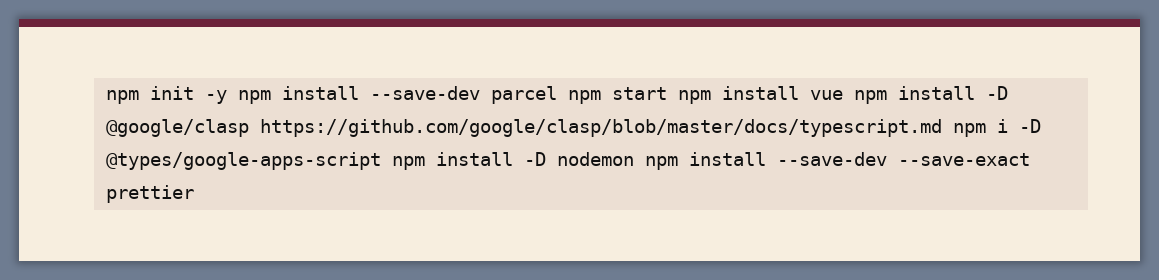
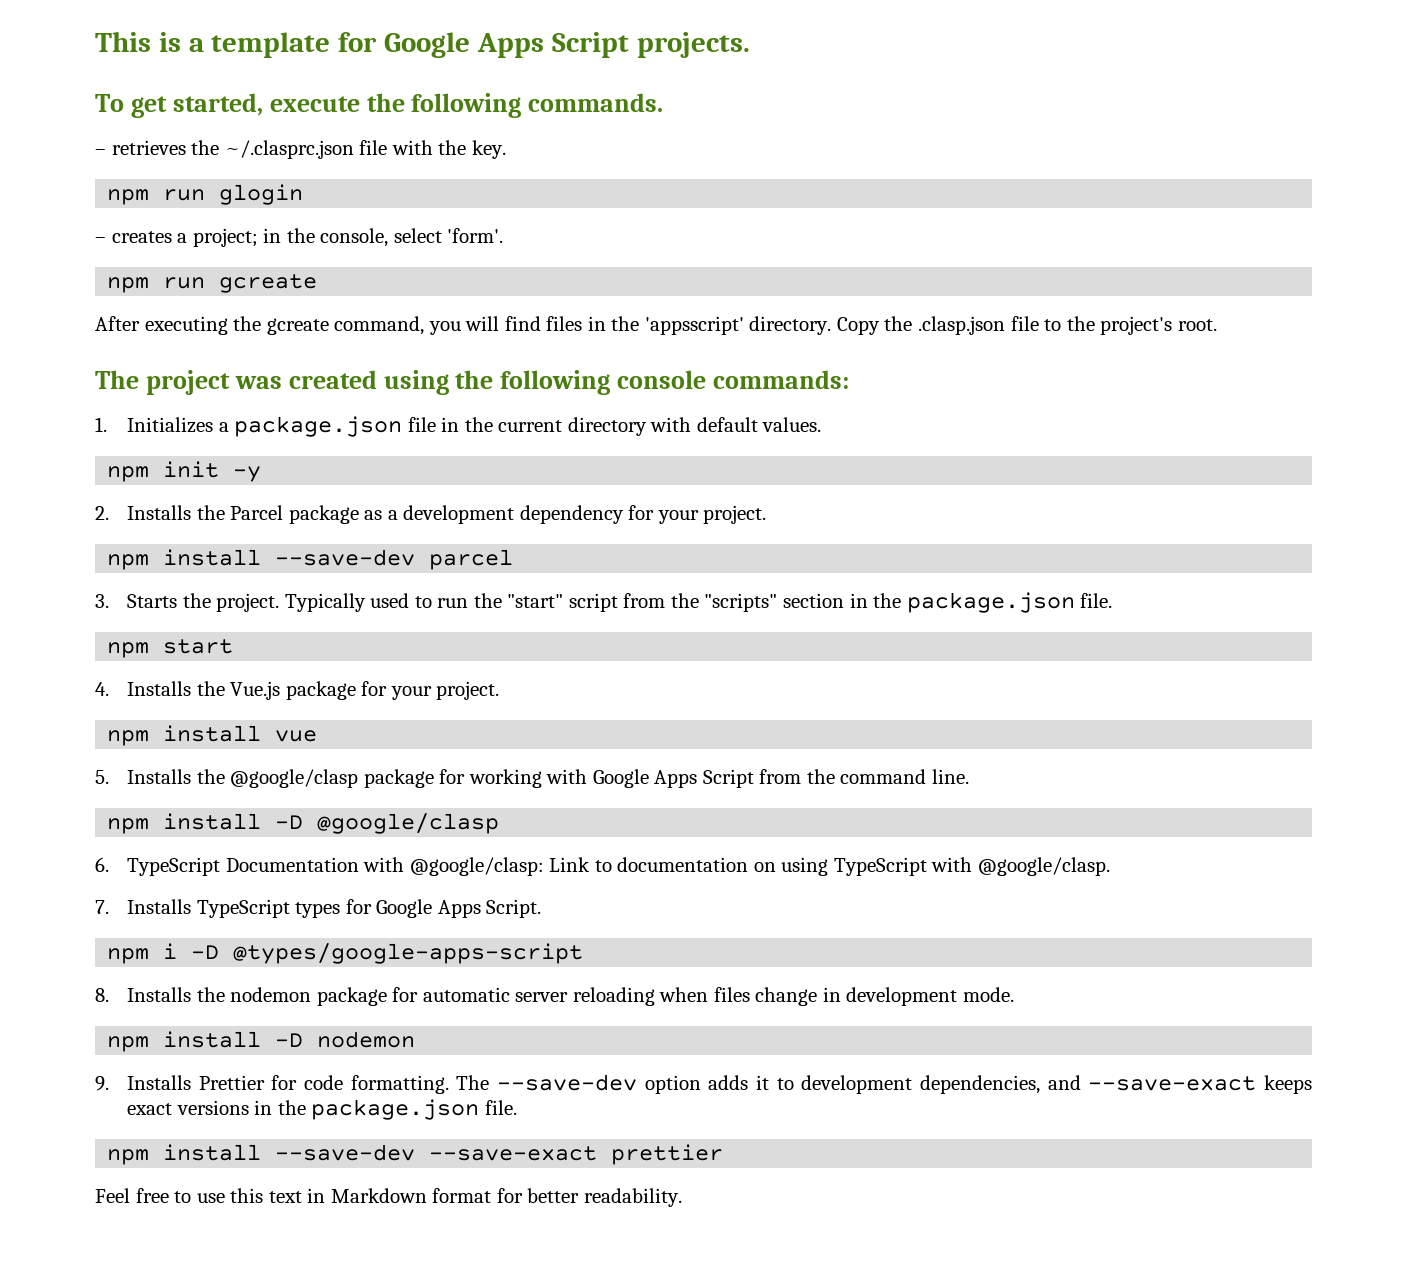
[105,86,1008,104] [105,119,1041,137] [105,152,634,170] npm init -y npm install --save-dev parcel npm start npm install vue npm install -D @google/clasp https://github.com/google/clasp/blob/master/docs/typescript.md npm i -D @types/google-apps-script npm install -D nodemon -> [95,31,750,58] [95,93,664,118] [95,140,506,159] [107,184,304,205] [95,228,504,247] [107,274,318,293] [95,316,1217,335] [95,370,850,395] [95,416,822,437] [107,461,262,482] [95,505,767,524] [107,549,514,570] [95,592,1113,613] [107,639,234,658] [95,681,500,700] [107,725,318,746] [95,769,969,788] [107,813,500,834] [95,857,1110,876] [95,899,542,918] [107,943,584,964] [95,987,1014,1006] [107,1031,416,1052] [95,1074,1313,1094] [127,1099,517,1120] This is a template for Google Apps Script projects. // To get started, execute the following commands. // – retrieves the ~/.clasprc.json file with the key. // npm run glogin // – creates a project; in the console, select 'form'. // npm run gcreate // After executing the gcreate command, you will find files in the 'appsscript' directory. Copy the .clasp.json file to the project's root. // The project was created using the following console commands: // 1. Initializes a package.json file in the current directory with default values. // npm init -y // 2. Installs the Parcel package as a development dependency for your project. // npm install --save-dev parcel // 3. Starts the project. Typically used to run the "start" script from the "scripts" section in the package.json file. // npm start // 4. Installs the Vue.js package for your project. // npm install vue // 5. Installs the @google/clasp package for working with Google Apps Script from the command line. // npm install -D @google/clasp // 6. TypeScript Documentation with @google/clasp: Link to documentation on using TypeScript with @google/clasp. // 7. Installs TypeScript types for Google Apps Script. // npm i -D @types/google-apps-script // 8. Installs the nodemon package for automatic server reloading when files change in development mode. // npm install -D nodemon // 9. Installs Prettier for code formatting. The --save-dev option adds it to development dependencies, and --save-exact keeps exact versions in the package.json file. //
(194, 194) none -> [95,1188,682,1207] // Feel free to use this text in Markdown format for better readability.

